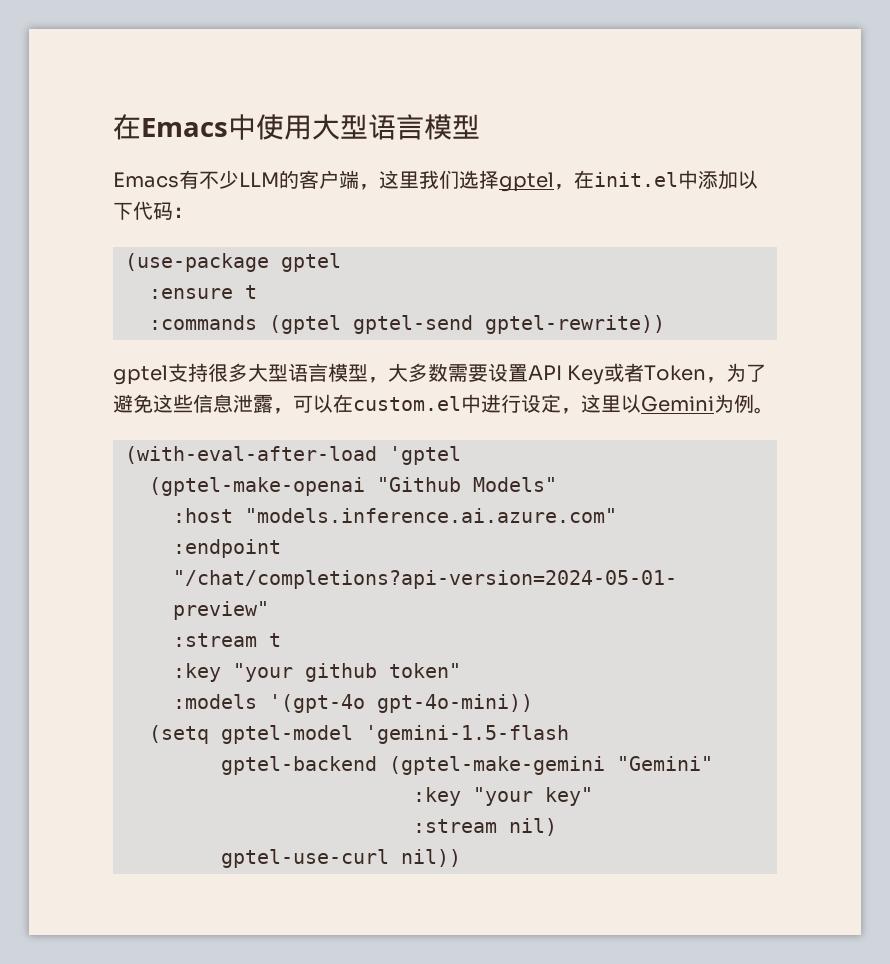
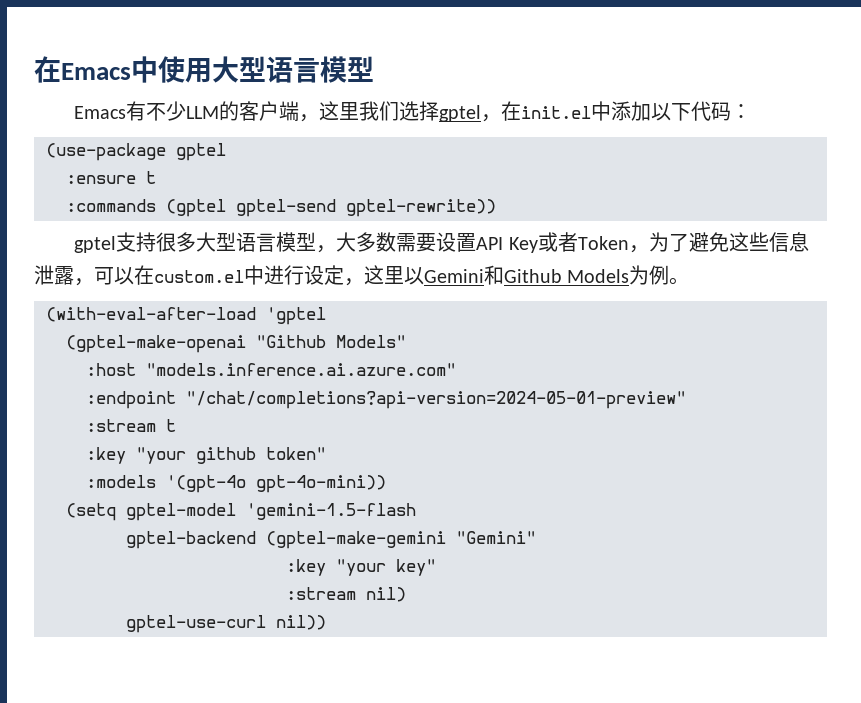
(714, 404) none -> [484,265,630,285] 和Github Models

